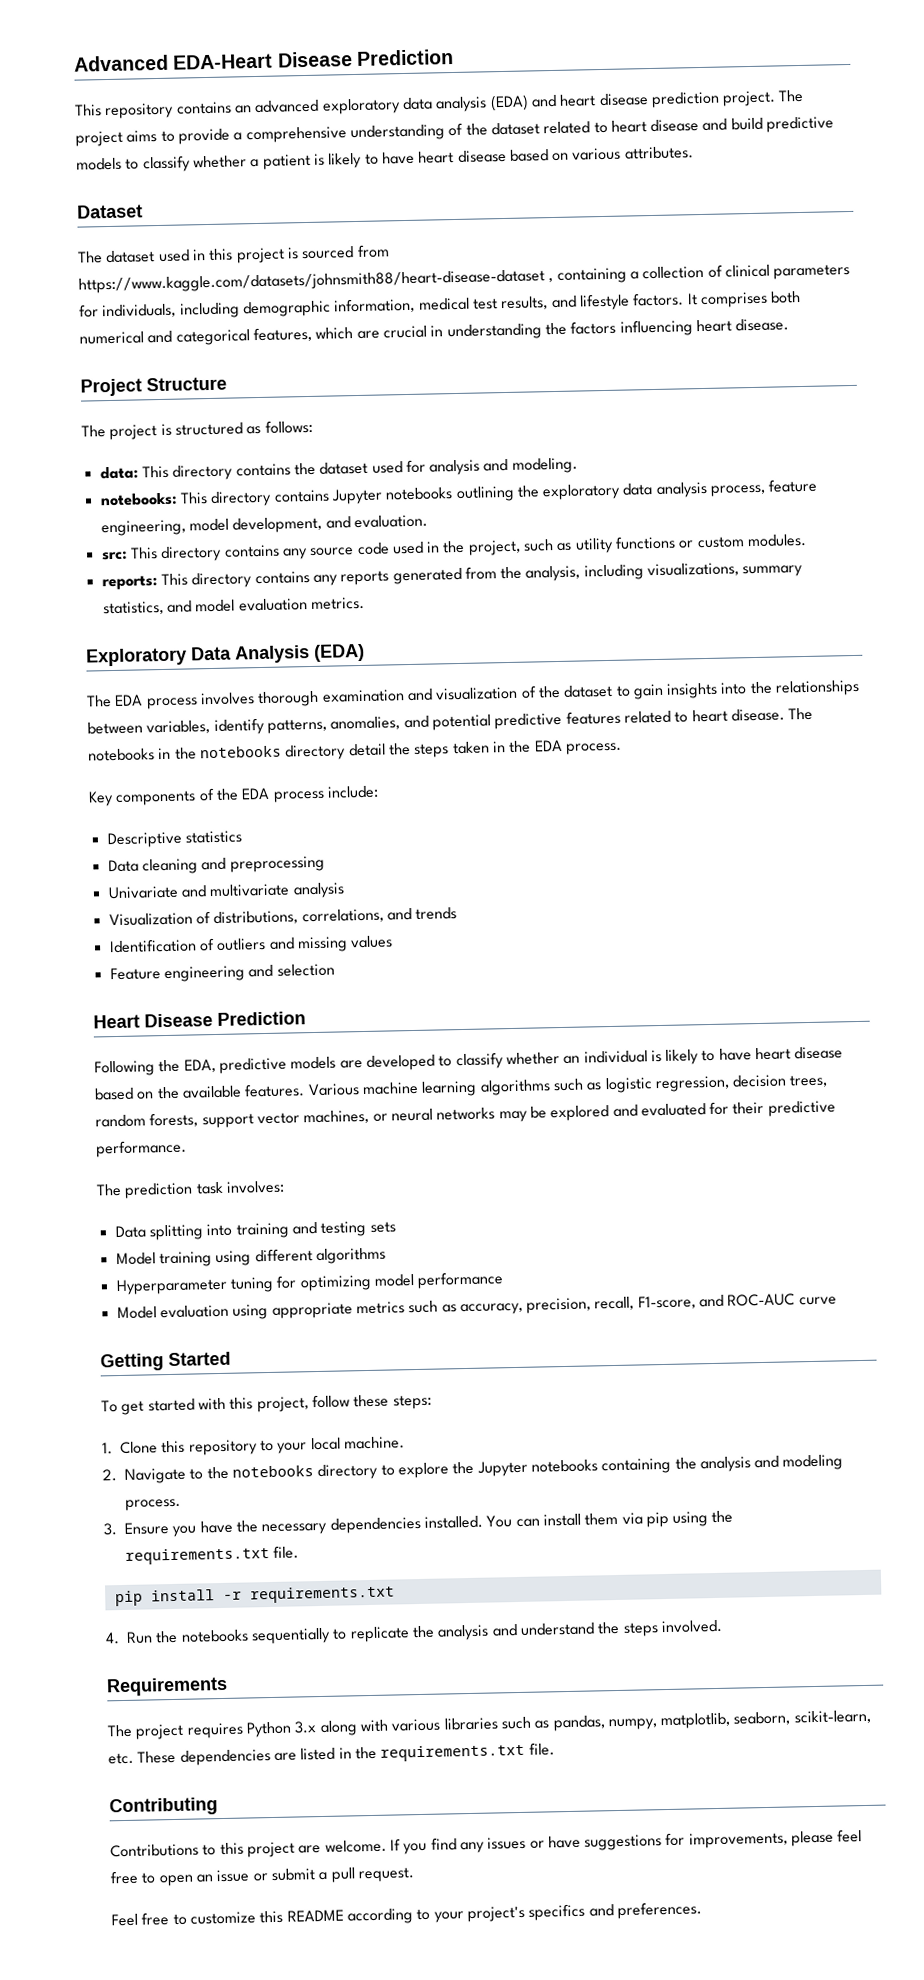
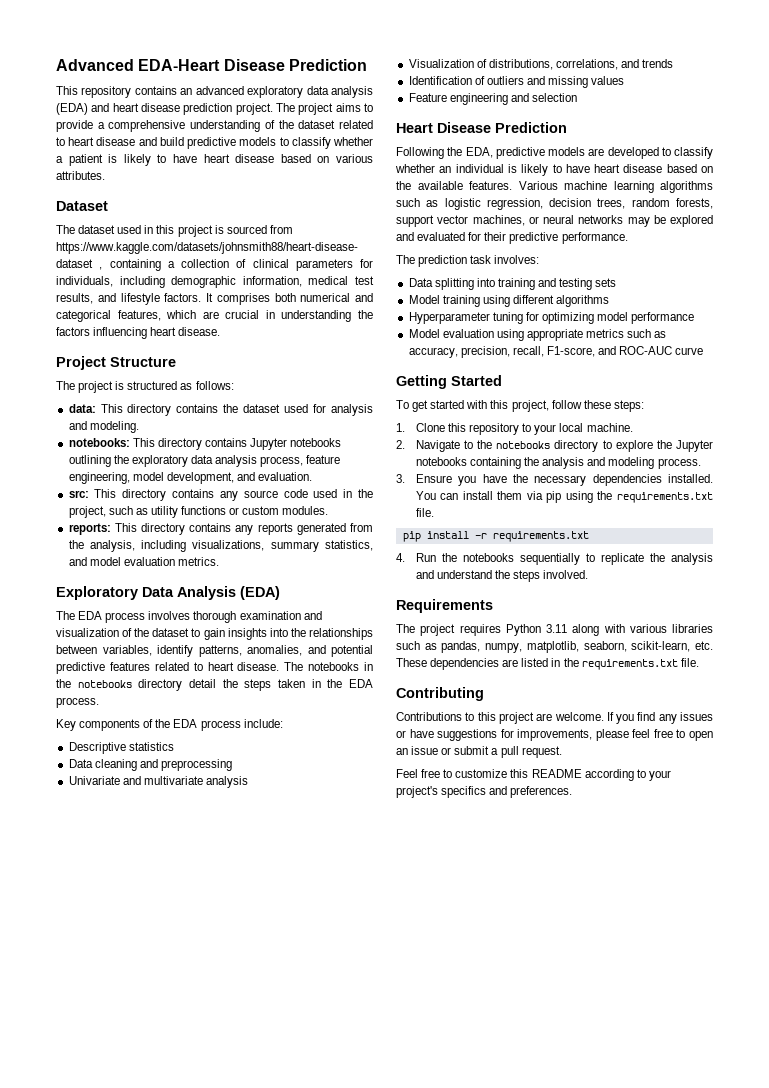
[294,1721,318,1734] 3.x -> [546,624,567,633] 3.11

